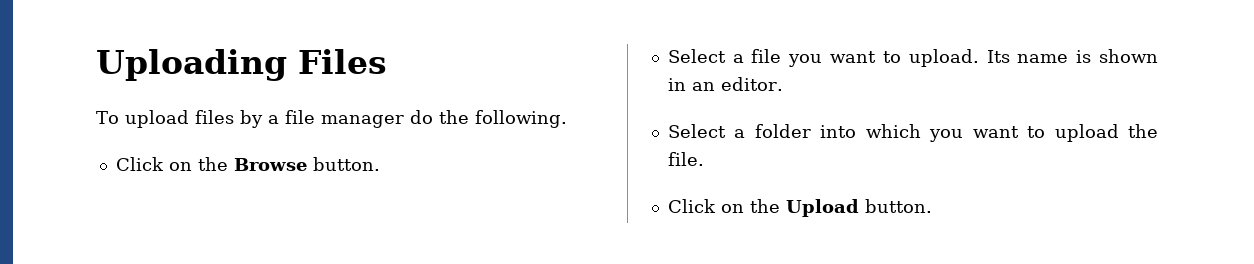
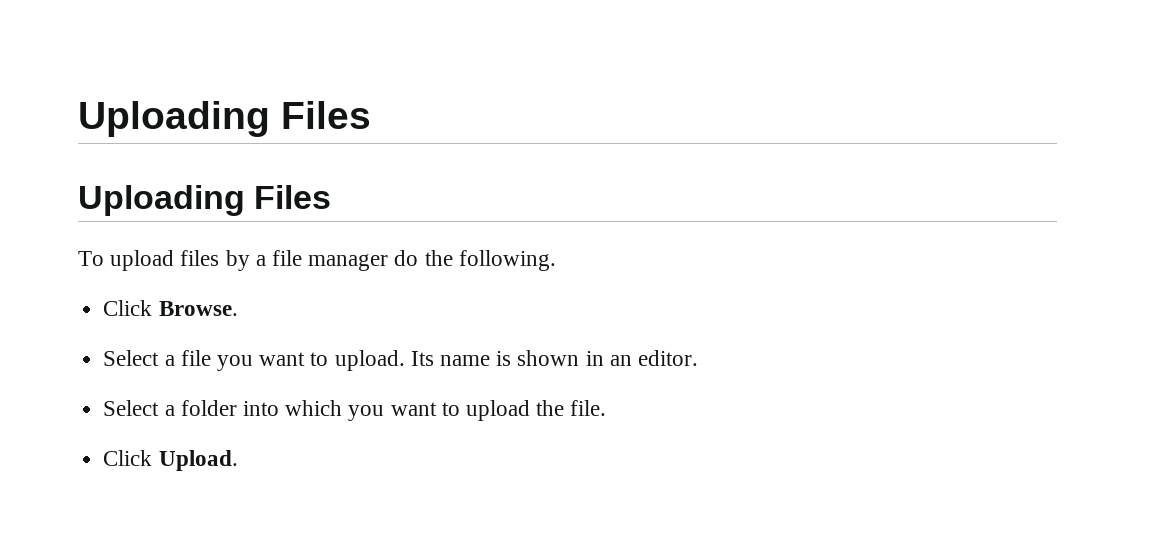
[96,49,387,81] Uploading Files -> [78,101,371,137] [78,185,332,216] Uploading Files // Uploading Files
[168,157,380,171] on the Browse button. -> [158,301,238,316] Browse.
[720,199,932,217] on the Upload button. -> [158,450,238,471] Upload.

